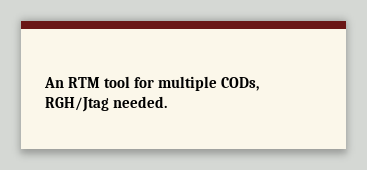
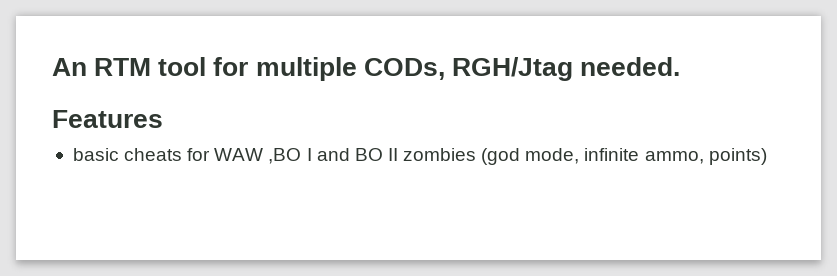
(168, 102) none -> [52,110,163,128] [72,148,767,165] // Features // basic cheats for WAW ,BO I and BO II zombies (god mode, infinite ammo, points)

